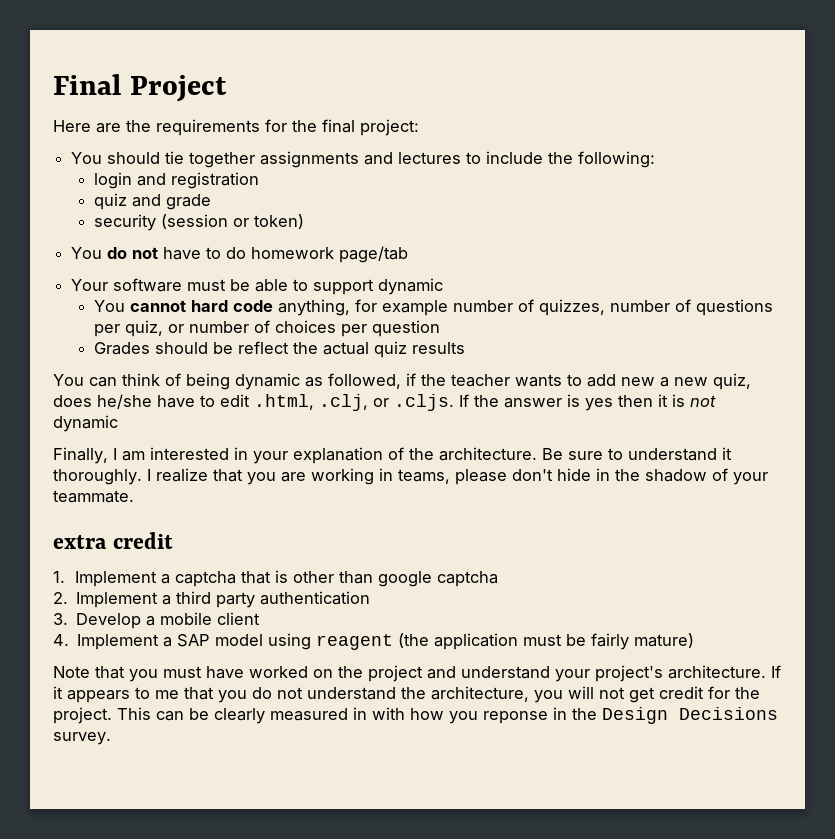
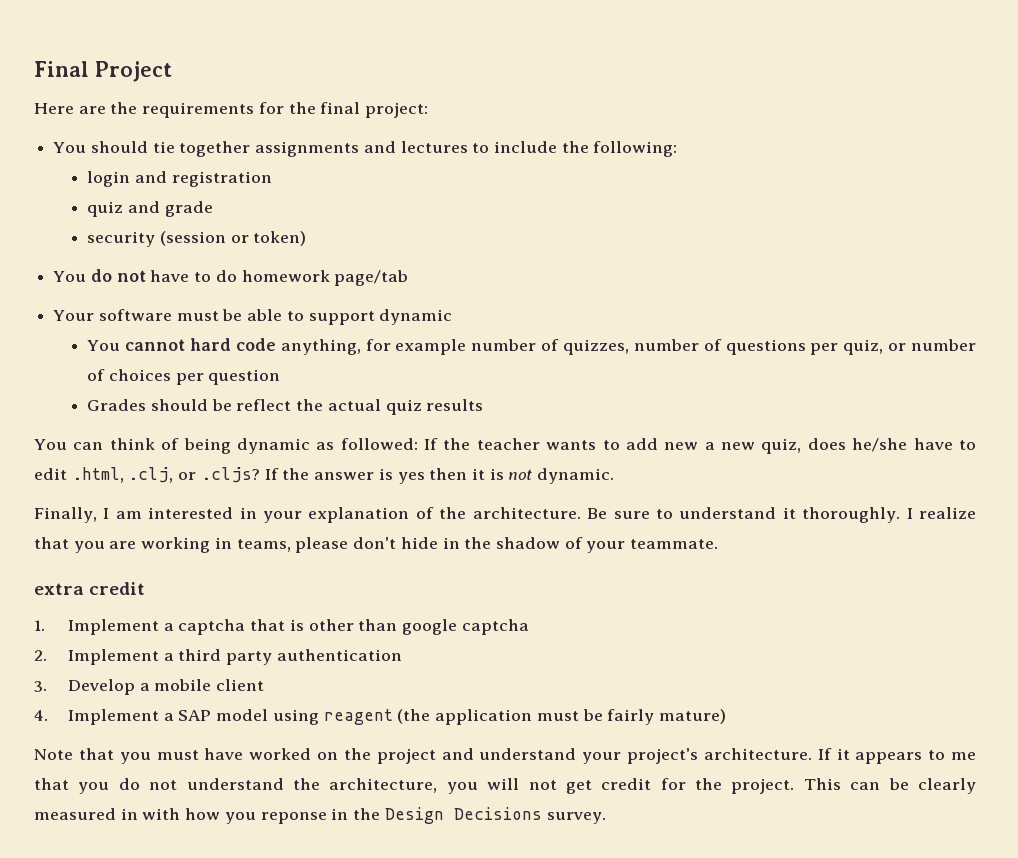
[328,373,416,389] followed, if -> [340,438,439,450] followed: If
[394,394,454,411] .cljs. -> [200,467,260,483] .cljs?
[53,415,118,432] dynamic -> [537,468,615,484] dynamic.

